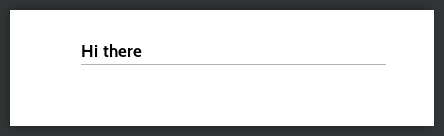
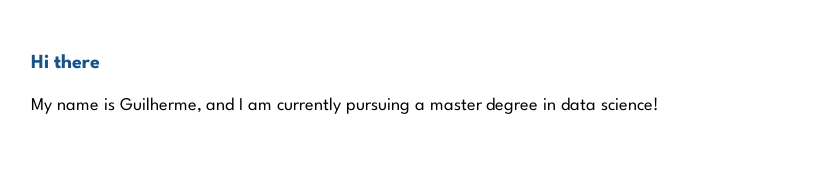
(142, 50) none -> [31,97,660,114] // My name is Guilherme, and I am currently pursuing a master degree in data science!

